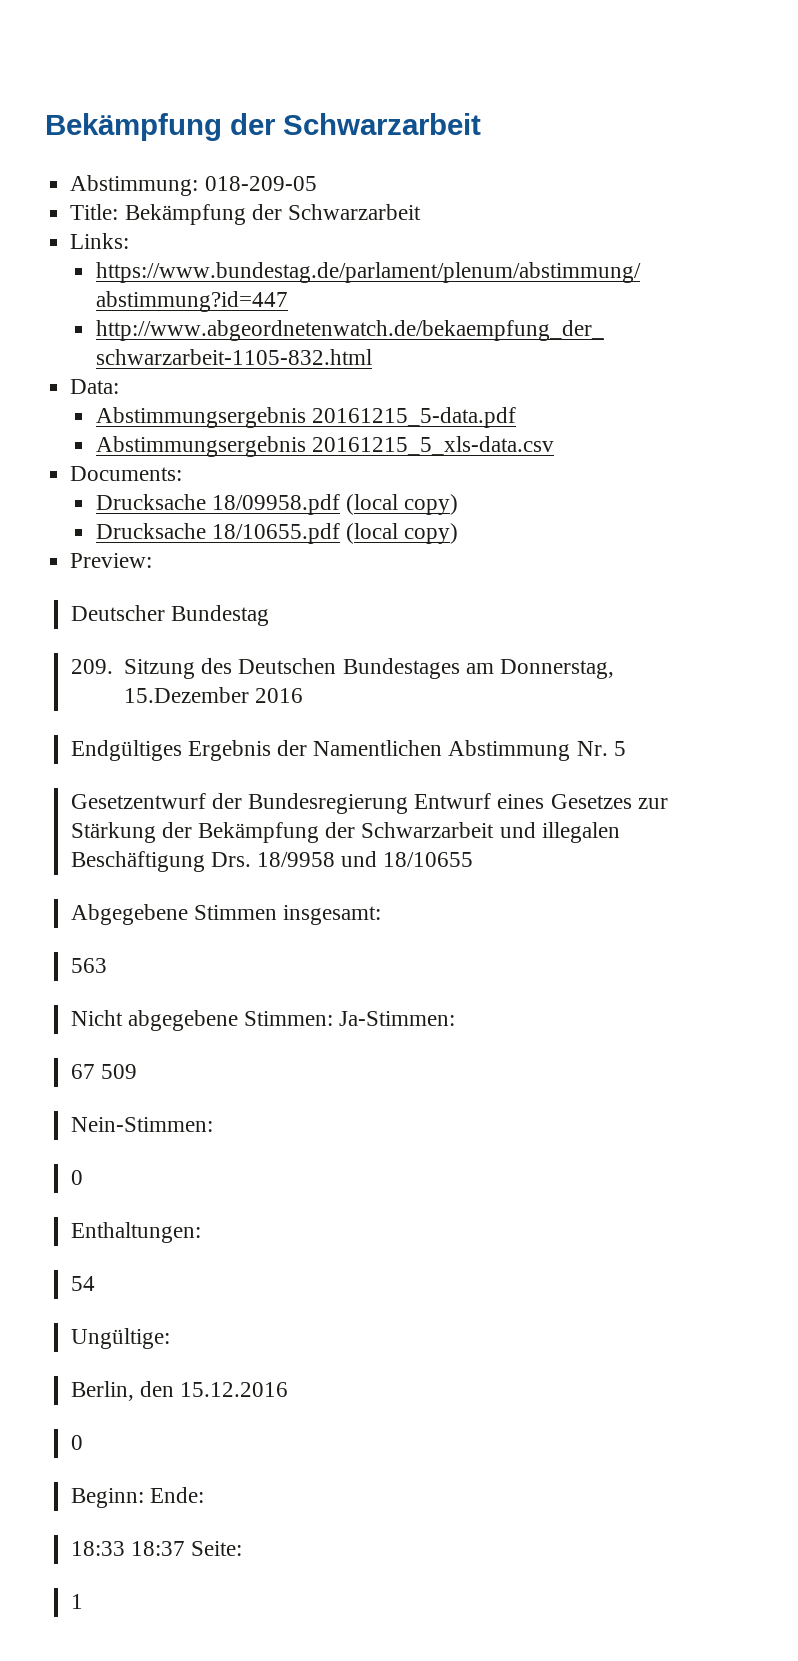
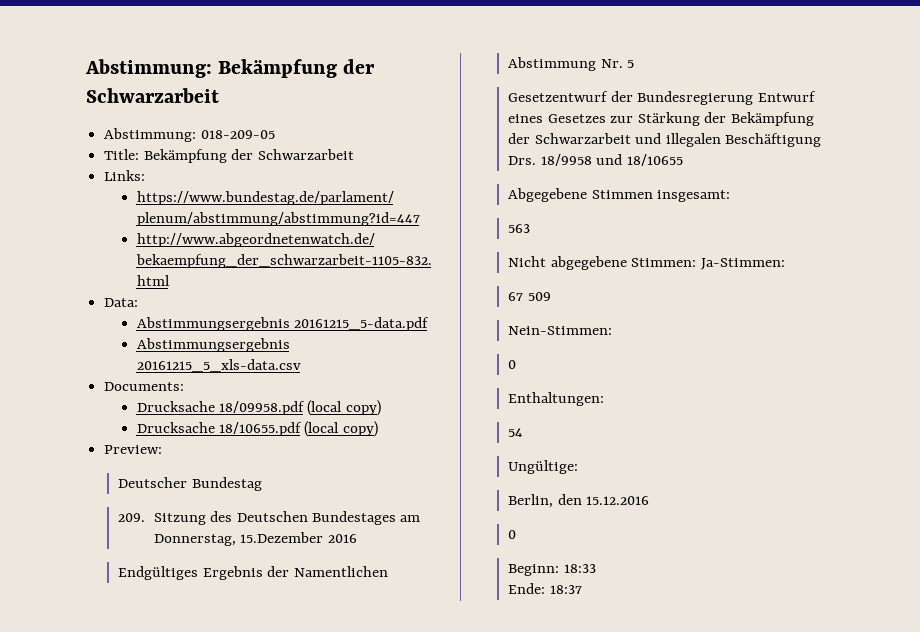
(45, 127) none -> [85,59,212,78] Abstimmung:
(144, 1498) none -> [563,564,596,573] 18:33 //
[70,1541,242,1556] [70,1594,83,1609] // 18:33 18:37 Seite: // 1 -> [549,585,582,594] 18:37

